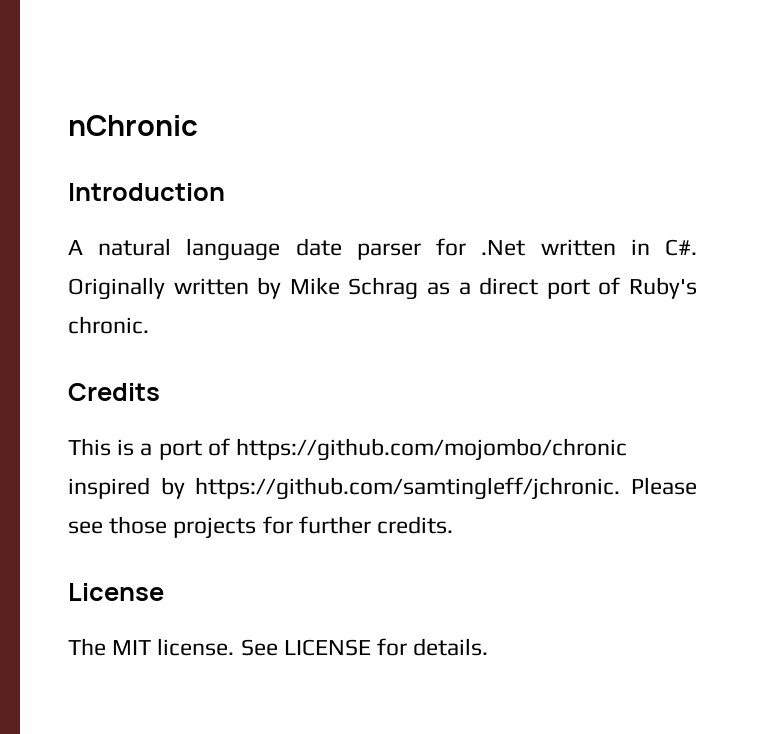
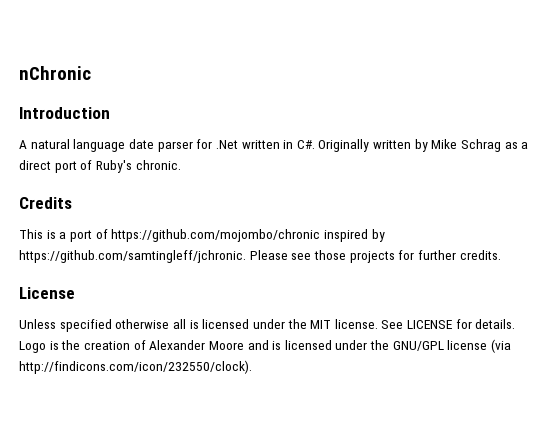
[68,638,106,656] The -> [19,319,307,332] Unless specified otherwise all is licensed under the
(489, 647) none -> [19,339,512,353] [19,360,252,374] Logo is the creation of Alexander Moore and is licensed under the GNU/GPL license (via http://findicons.com/icon/232550/clock).

